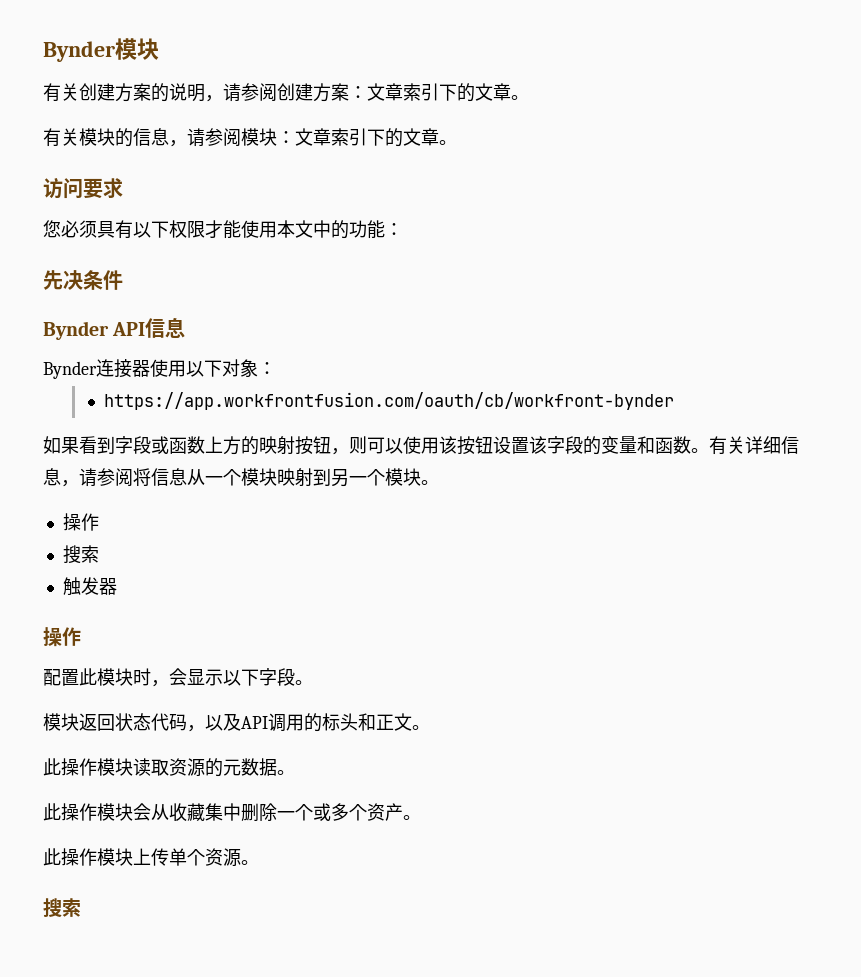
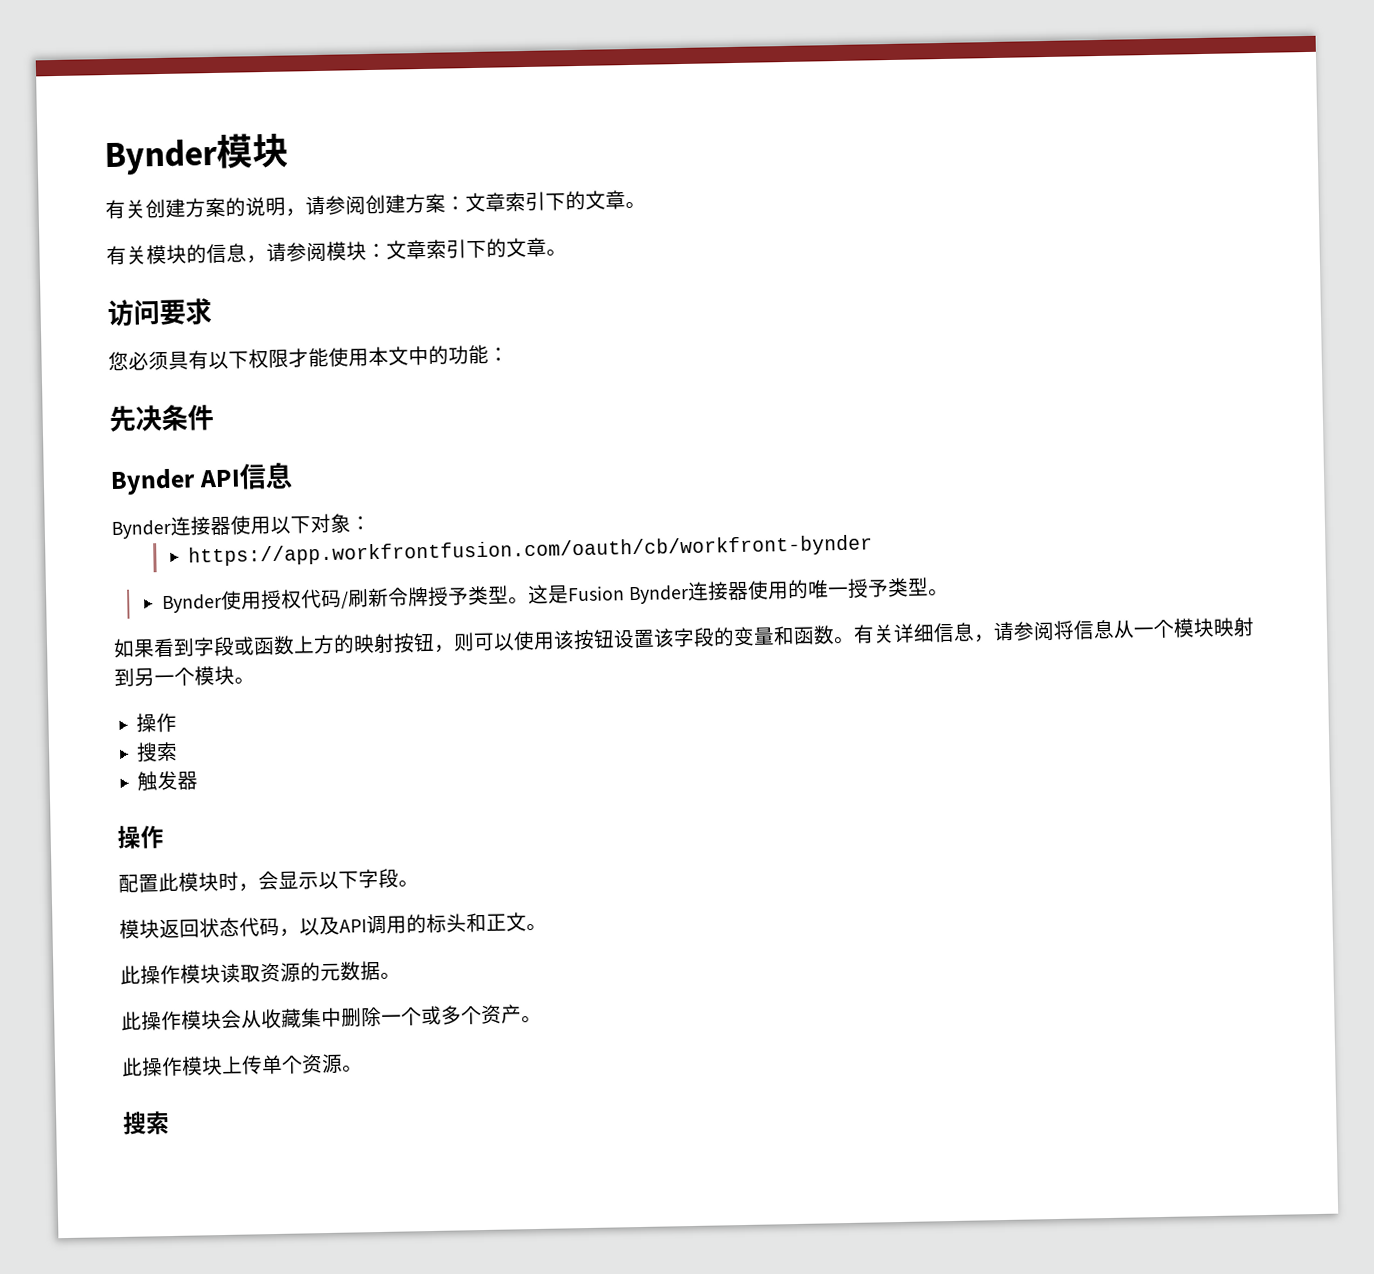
(675, 401) none -> [161,577,949,614] // Bynder使用授权代码/刷新令牌授予类型。这是Fusion Bynder连接器使用的唯一授予类型。

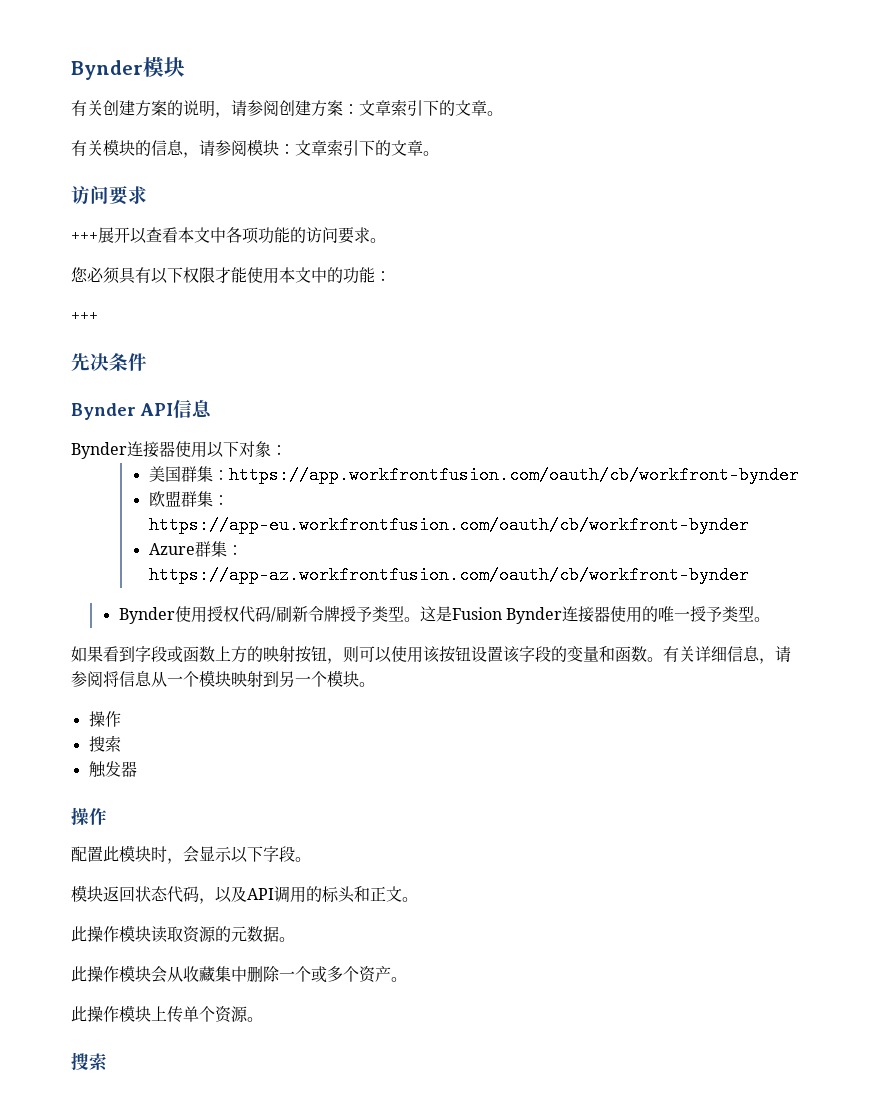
(212, 312) none -> [71,227,386,244] // +++展开以查看本文中各项功能的访问要求。
(509, 354) none -> [71,312,98,321] // +++
(371, 523) none -> [148,466,229,482] 美国群集：
(873, 550) none -> [148,491,229,507] [148,516,749,534] [148,541,243,557] [148,566,749,584] // 欧盟群集：https://app-eu.workfrontfusion.com/oauth/cb/workfront-bynder // Azure群集：https://app-az.workfrontfusion.com/oauth/cb/workfront-bynder

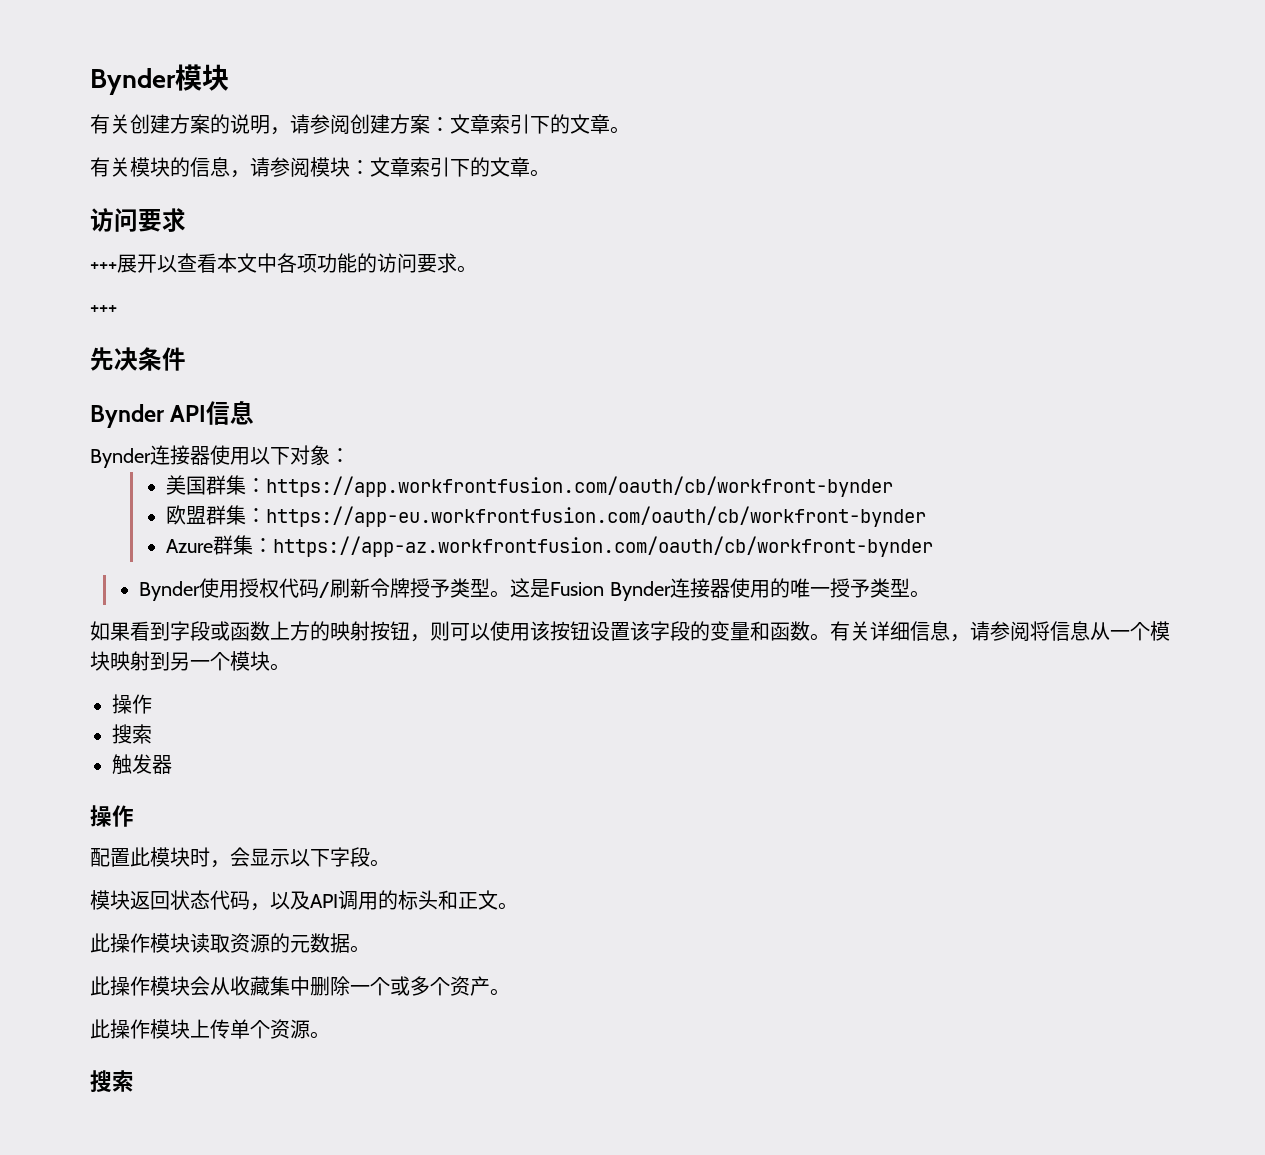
[71,267,391,284] // 您必须具有以下权限才能使用本文中的功能： -> (477, 269) none

